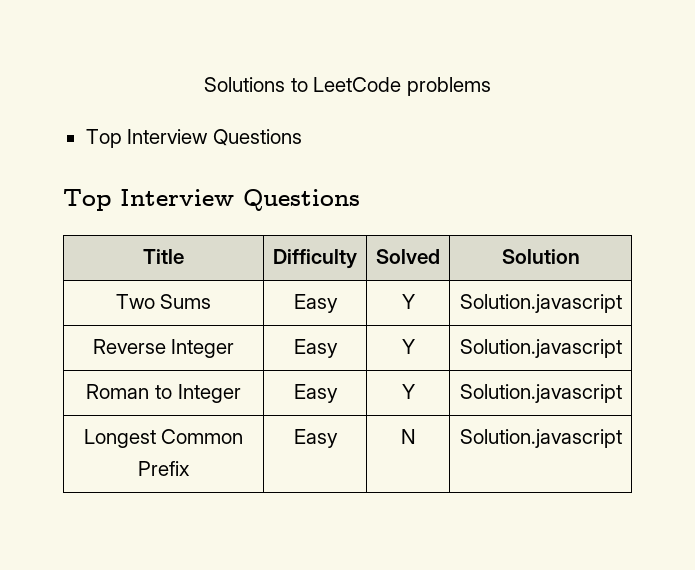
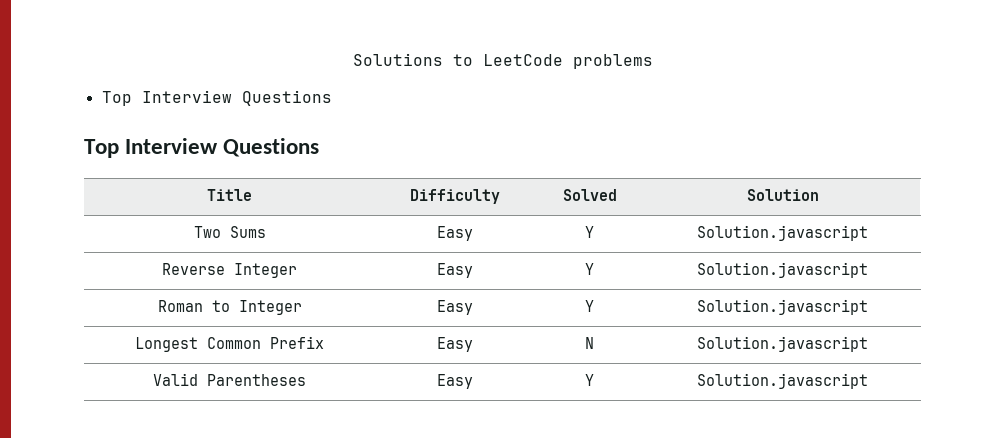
(622, 438) none -> [153,373,306,386] [436,374,473,389] [585,374,594,386] [697,373,868,389] // Valid Parentheses | Easy | Y | Solution.javascript

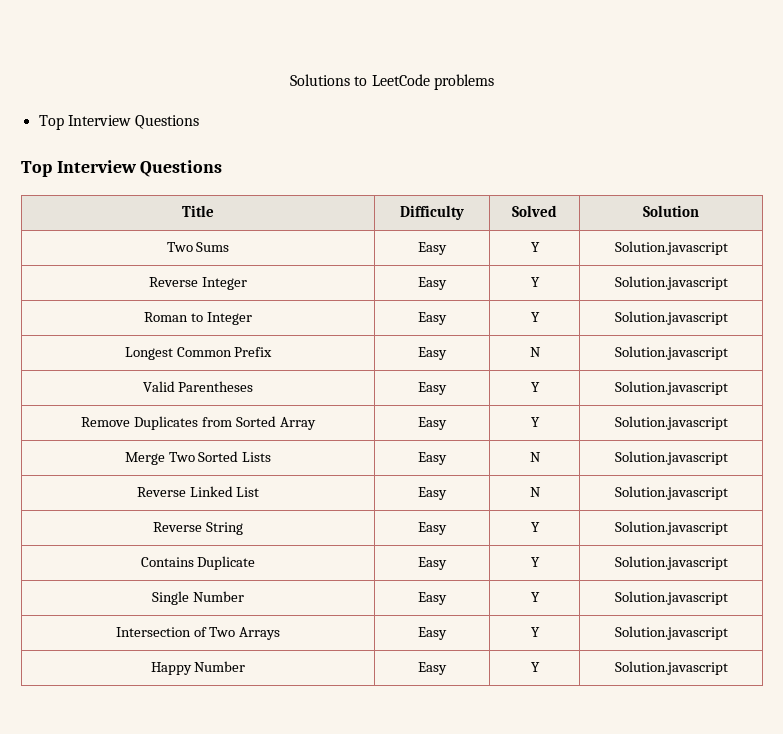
(868, 381) none -> [81,416,316,430] [418,417,447,430] [530,417,540,427] [614,416,728,430] [124,451,272,465] [418,452,447,465] [529,452,541,462] [614,451,728,465] [136,486,260,497] [418,487,447,500] [529,487,541,497] [614,486,728,500] [153,522,243,535] [418,522,447,535] [530,522,540,532] [614,521,728,535] [140,556,256,570] [418,557,447,570] [530,557,540,567] [614,556,728,570] [152,591,244,605] [418,592,447,605] [530,592,540,602] [614,591,728,605] [115,627,281,640] [418,627,447,640] [530,627,540,637] [614,626,728,640] [150,661,246,675] [418,662,447,675] [530,662,540,672] [614,661,728,675] // Remove Duplicates from Sorted Array | Easy | Y | Solution.javascript // Merge Two Sorted Lists | Easy | N | Solution.javascript // Reverse Linked List | Easy | N | Solution.javascript // Reverse String | Easy | Y | Solution.javascript // Contains Duplicate | Easy | Y | Solution.javascript // Single Number | Easy | Y | Solution.javascript // Intersection of Two Arrays | Easy | Y | Solution.javascript // Happy Number | Easy | Y | Solution.javascript

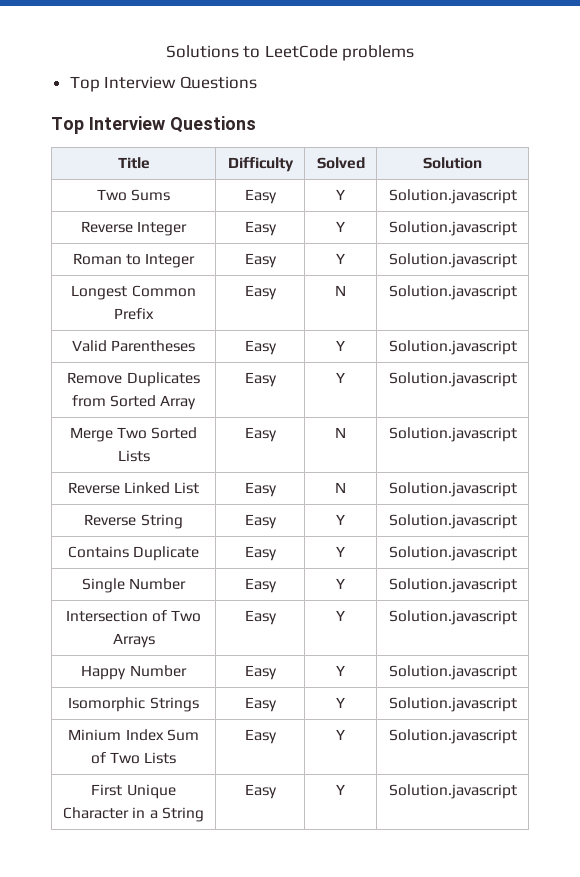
(728, 668) none -> [68,697,199,712] [244,697,277,712] [336,697,345,708] [388,697,517,712] [68,729,199,741] [90,752,177,764] [244,729,277,744] [336,729,345,740] [388,729,517,744] [91,784,176,799] [63,807,204,822] [244,784,277,799] [336,784,345,795] [388,784,517,799] // Isomorphic Strings | Easy | Y | Solution.javascript // Minium Index Sum of Two Lists | Easy | Y | Solution.javascript // First Unique Character in a String | Easy | Y | Solution.javascript

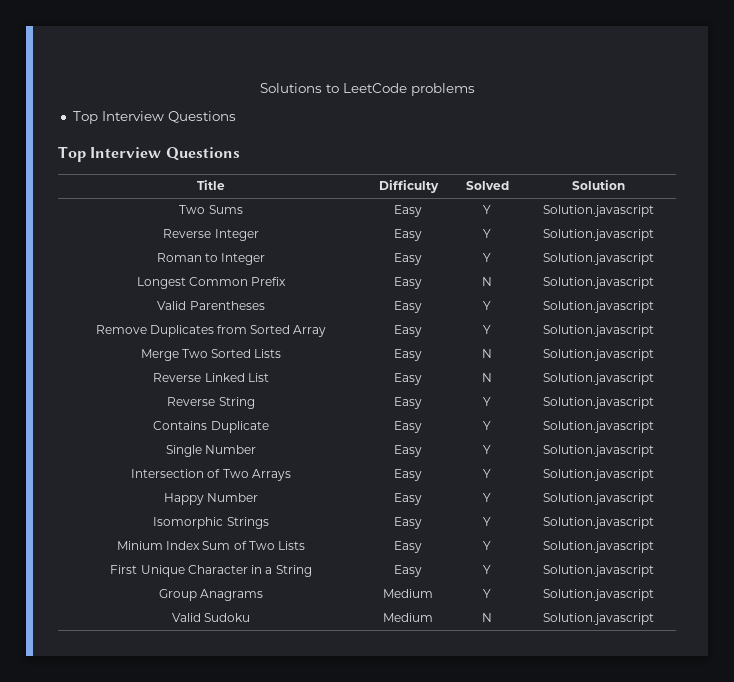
(517, 791) none -> [158,589,264,601] [383,589,433,598] [483,589,491,598] [543,589,654,601] [171,613,251,622] [383,613,433,622] [482,613,492,622] [543,613,654,625] // Group Anagrams | Medium | Y | Solution.javascript // Valid Sudoku | Medium | N | Solution.javascript

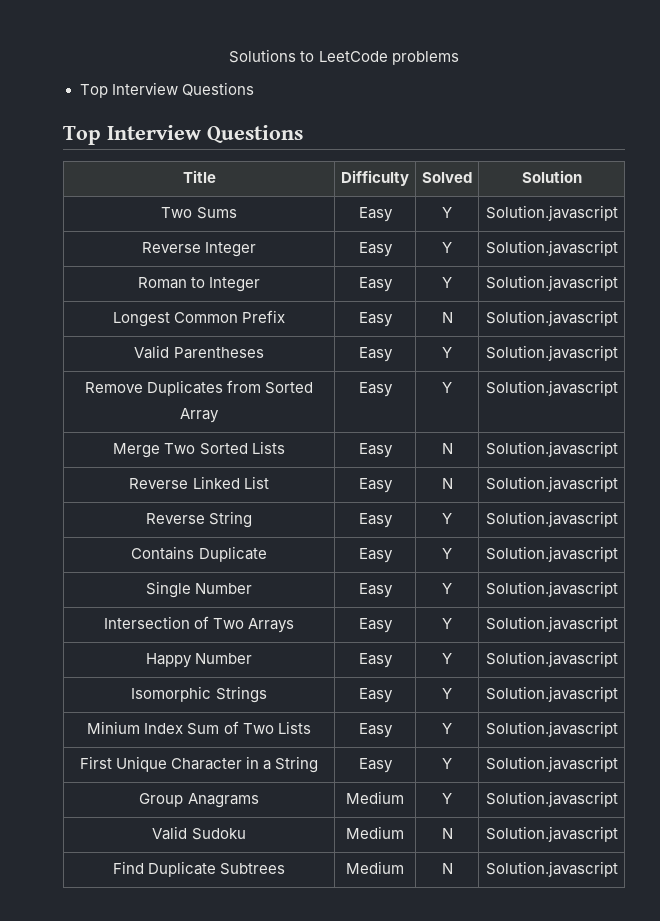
(654, 619) none -> [112,861,286,877] [346,861,404,874] [441,863,453,874] [485,861,618,877] // Find Duplicate Subtrees | Medium | N | Solution.javascript

